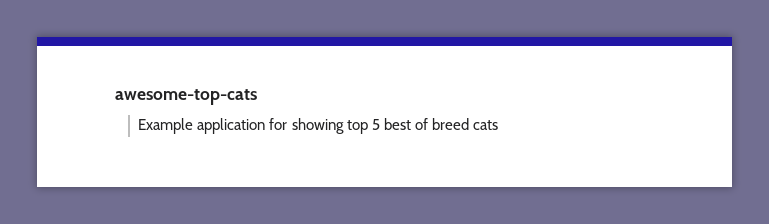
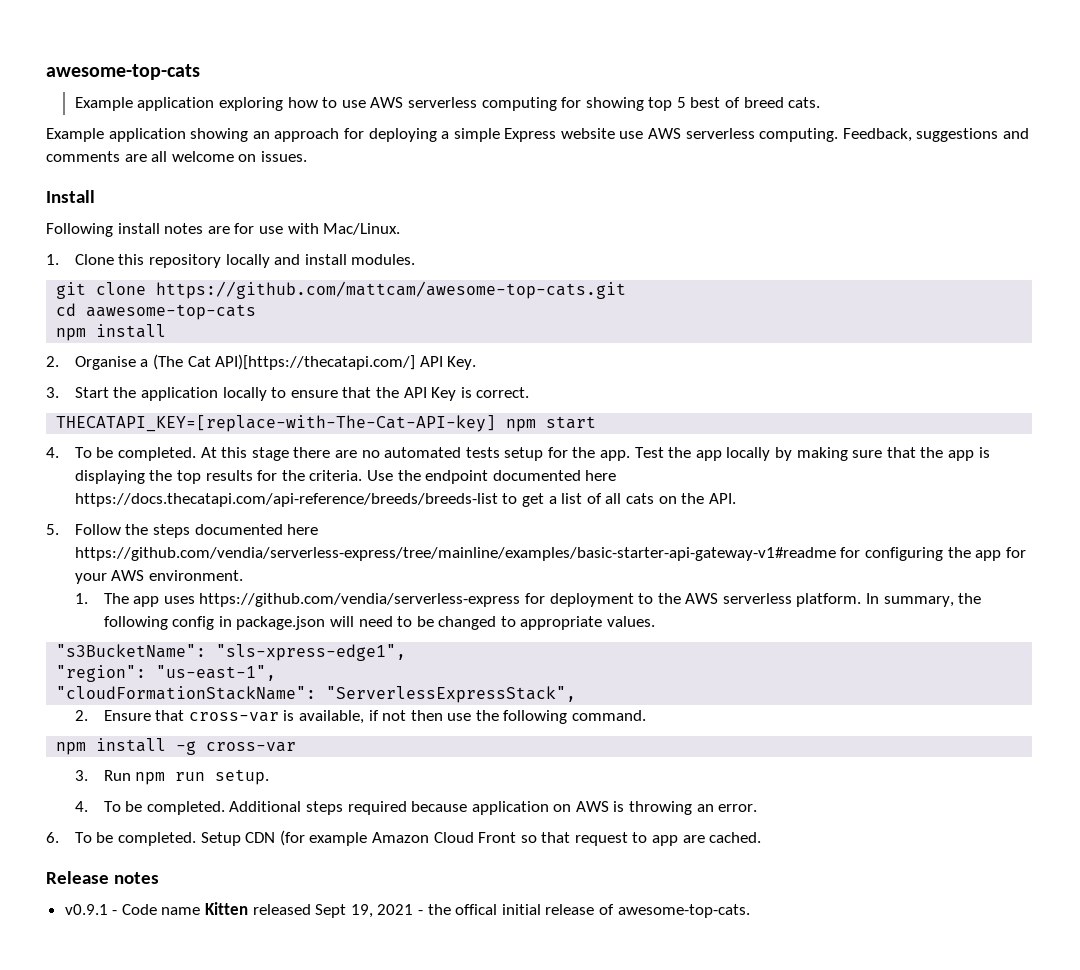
(266, 126) none -> [218,97,557,111] exploring how to use AWS serverless computing
[472,120,498,130] cats -> [788,97,821,108] [46,128,1030,142] [46,151,307,162] [46,190,95,203] [46,223,401,237] [46,254,416,268] [56,281,627,299] [56,303,257,320] [56,324,167,341] [46,354,477,370] [46,387,530,401] [56,415,597,432] [46,447,990,461] [74,470,617,484] [74,493,736,507] [46,524,319,538] [74,547,1026,561] [74,570,243,584] [74,593,982,607] [103,616,656,630] [56,644,407,661] [56,665,277,682] [56,686,577,703] [74,710,647,724] [56,738,297,755] [74,769,270,785] [74,801,758,815] [46,830,762,846] [46,871,159,884] [64,902,750,918] cats. // Example application showing an approach for deploying a simple Express website use AWS serverless computing. Feedback, suggestions and comments are all welcome on issues. // Install // Following install notes are for use with Mac/Linux. // 1. Clone this repository locally and install modules. // git clone https://github.com/mattcam/awesome-top-cats.git // cd aawesome-top-cats // npm install // 2. Organise a (The Cat API)[https://thecatapi.com/] API Key. // 3. Start the application locally to ensure that the API Key is correct. // THECATAPI_KEY=[replace-with-The-Cat-API-key] npm start // 4. To be completed. At this stage there are no automated tests setup for the app. Test the app locally by making sure that the app is displaying the top results for the criteria. Use the endpoint documented here https://docs.thecatapi.com/api-reference/breeds/breeds-list to get a list of all cats on the API. // 5. Follow the steps documented here https://github.com/vendia/serverless-express/tree/mainline/examples/basic-starter-api-gateway-v1#readme for configuring the app for your AWS environment. // 1. The app uses https://github.com/vendia/serverless-express for deployment to the AWS serverless platform. In summary, the following config in package.json will need to be changed to appropriate values. // "s3BucketName": "sls-xpress-edge1", // "region": "us-east-1", // "cloudFormationStackName": "ServerlessExpressStack", // 2. Ensure that cross-var is available, if not then use the following command. // npm install -g cross-var // 3. Run npm run setup. // 4. To be completed. Additional steps required because application on AWS is throwing an error. // 6. To be completed. Setup CDN (for example Amazon Cloud Front so that request to app are cached. // Release notes // v0.9.1 - Code name Kitten released Sept 19, 2021 - the offical initial release of awesome-top-cats.

